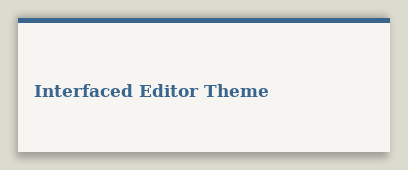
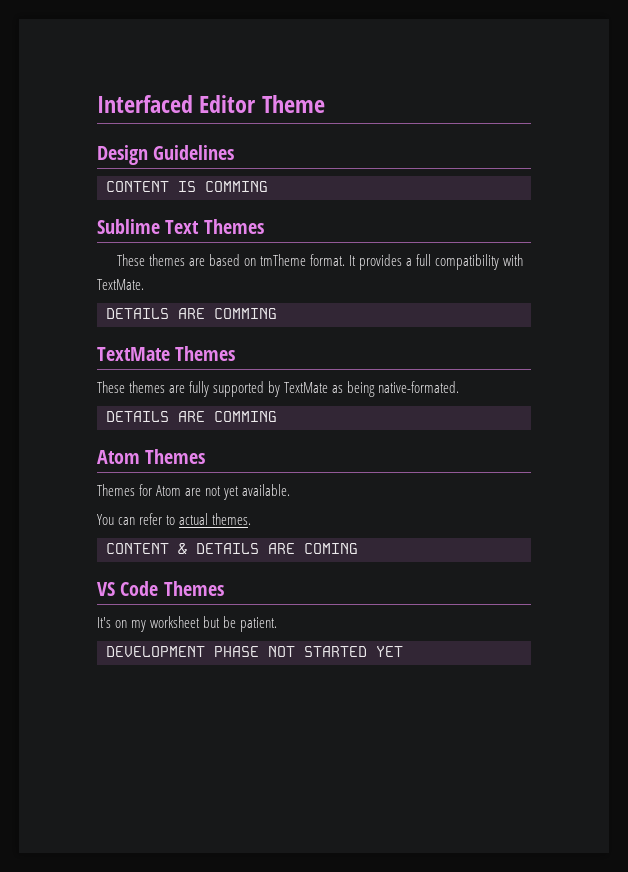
(269, 90) none -> [97,145,235,165] [106,181,268,192] [97,219,264,234] [116,254,524,270] [97,279,144,290] [106,308,277,319] [97,346,236,361] [97,381,460,397] [106,411,277,422] [97,449,206,464] [97,484,291,500] [97,513,252,525] [106,543,358,554] [97,581,224,596] [97,616,278,632] [106,646,403,657] // Design Guidelines // CONTENT IS COMMING // Sublime Text Themes // These themes are based on tmTheme format. It provides a full compatibility with TextMate. // DETAILS ARE COMMING // TextMate Themes // These themes are fully supported by TextMate as being native-formated. // DETAILS ARE COMMING // Atom Themes // Themes for Atom are not yet available. // You can refer to actual themes. // CONTENT & DETAILS ARE COMING // VS Code Themes // It's on my worksheet but be patient. // DEVELOPMENT PHASE NOT STARTED YET

